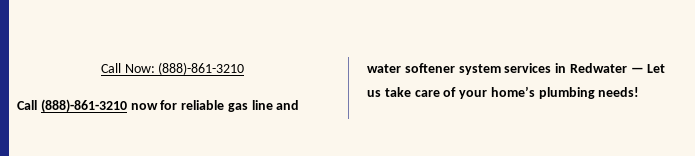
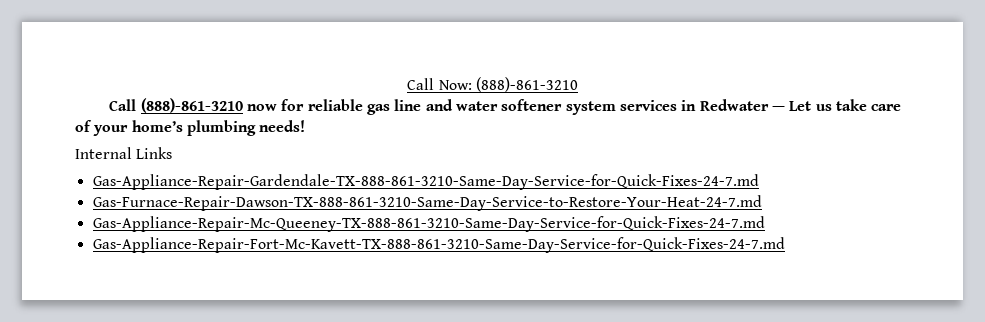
(640, 92) none -> [75,147,173,159] [92,174,759,190] [92,195,762,211] [92,216,765,232] [92,237,785,253] // Internal Links // Gas-Appliance-Repair-Gardendale-TX-888-861-3210-Same-Day-Service-for-Quick-Fixes-24-7.md // Gas-Furnace-Repair-Dawson-TX-888-861-3210-Same-Day-Service-to-Restore-Your-Heat-24-7.md // Gas-Appliance-Repair-Mc-Queeney-TX-888-861-3210-Same-Day-Service-for-Quick-Fixes-24-7.md // Gas-Appliance-Repair-Fort-Mc-Kavett-TX-888-861-3210-Same-Day-Service-for-Quick-Fixes-24-7.md

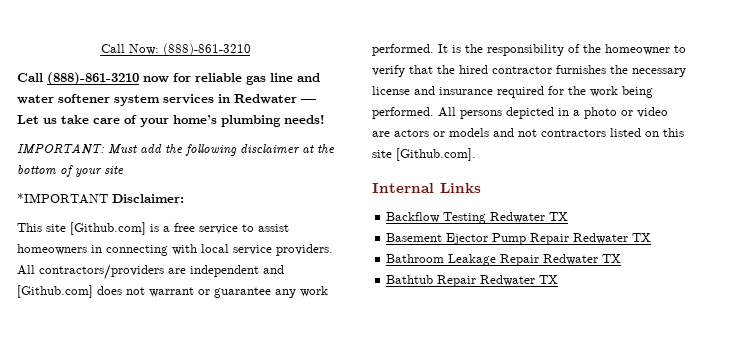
[75,147,173,159] [92,174,759,190] [92,195,762,211] [92,216,765,232] [92,237,785,253] Internal Links // Gas-Appliance-Repair-Gardendale-TX-888-861-3210-Same-Day-Service-for-Quick-Fixes-24-7.md // Gas-Furnace-Repair-Dawson-TX-888-861-3210-Same-Day-Service-to-Restore-Your-Heat-24-7.md // Gas-Appliance-Repair-Mc-Queeney-TX-888-861-3210-Same-Day-Service-for-Quick-Fixes-24-7.md // Gas-Appliance-Repair-Fort-Mc-Kavett-TX-888-861-3210-Same-Day-Service-for-Quick-Fixes-24-7.md -> [17,143,335,156] [17,165,124,177] [17,193,184,204] [17,222,289,235] [17,244,333,256] [17,264,284,280] [17,285,328,298] [372,44,686,56] [372,65,686,77] [372,86,653,98] [372,107,668,119] [372,128,684,137] [372,148,476,161] [372,183,481,193] [386,212,569,224] [386,233,652,245] [386,254,622,266] [386,275,559,287] IMPORTANT: Must add the following disclaimer at the bottom of your site // *IMPORTANT Disclaimer: // This site [Github.com] is a free service to assist homeowners in connecting with local service providers. All contractors/providers are independent and [Github.com] does not warrant or guarantee any work performed. It is the responsibility of the homeowner to verify that the hired contractor furnishes the necessary license and insurance required for the work being performed. All persons depicted in a photo or video are actors or models and not contractors listed on this site [Github.com]. // Internal Links // Backflow Testing Redwater TX // Basement Ejector Pump Repair Redwater TX // Bathroom Leakage Repair Redwater TX // Bathtub Repair Redwater TX

